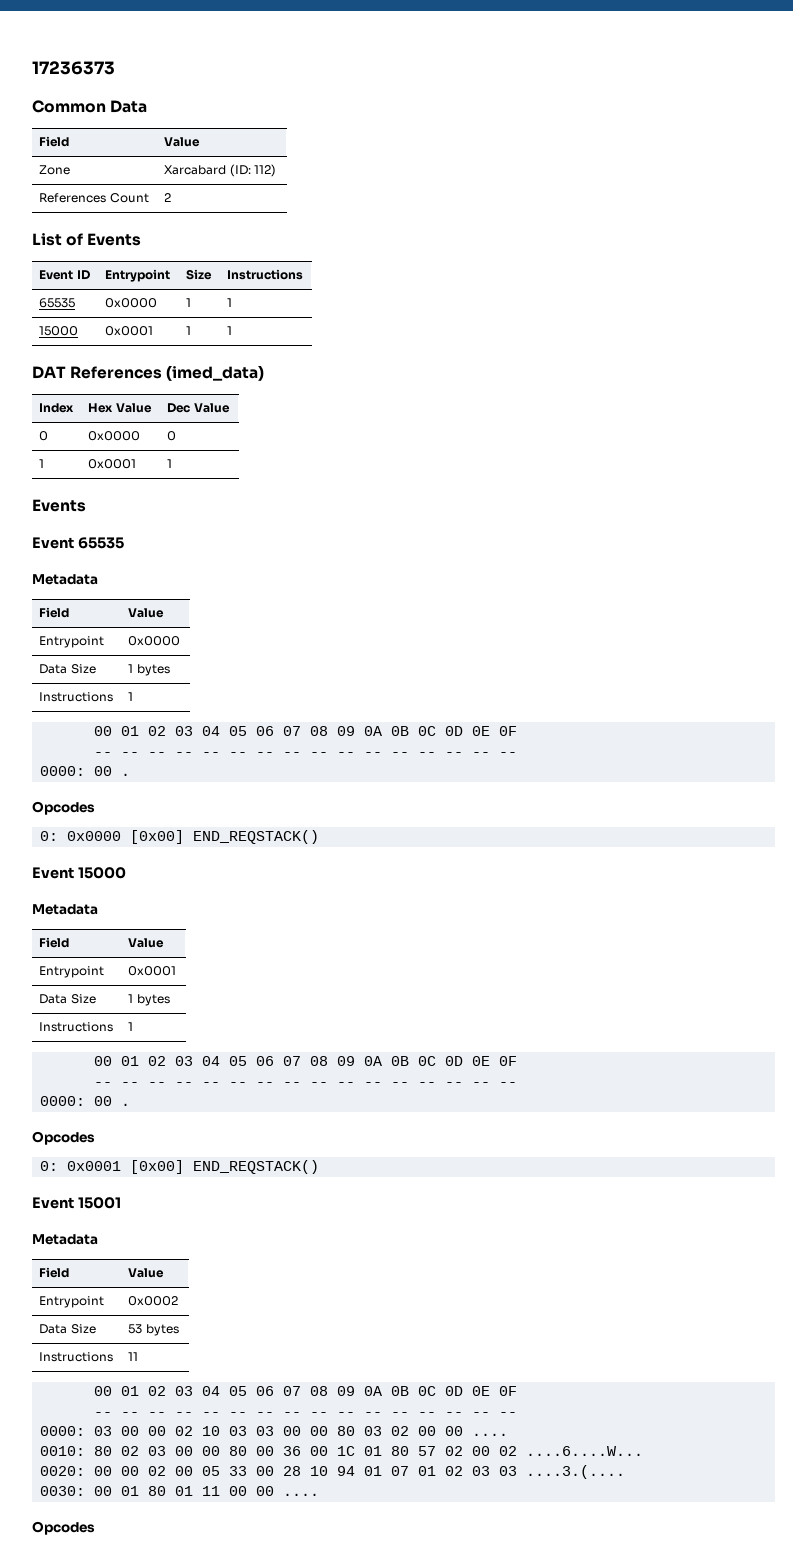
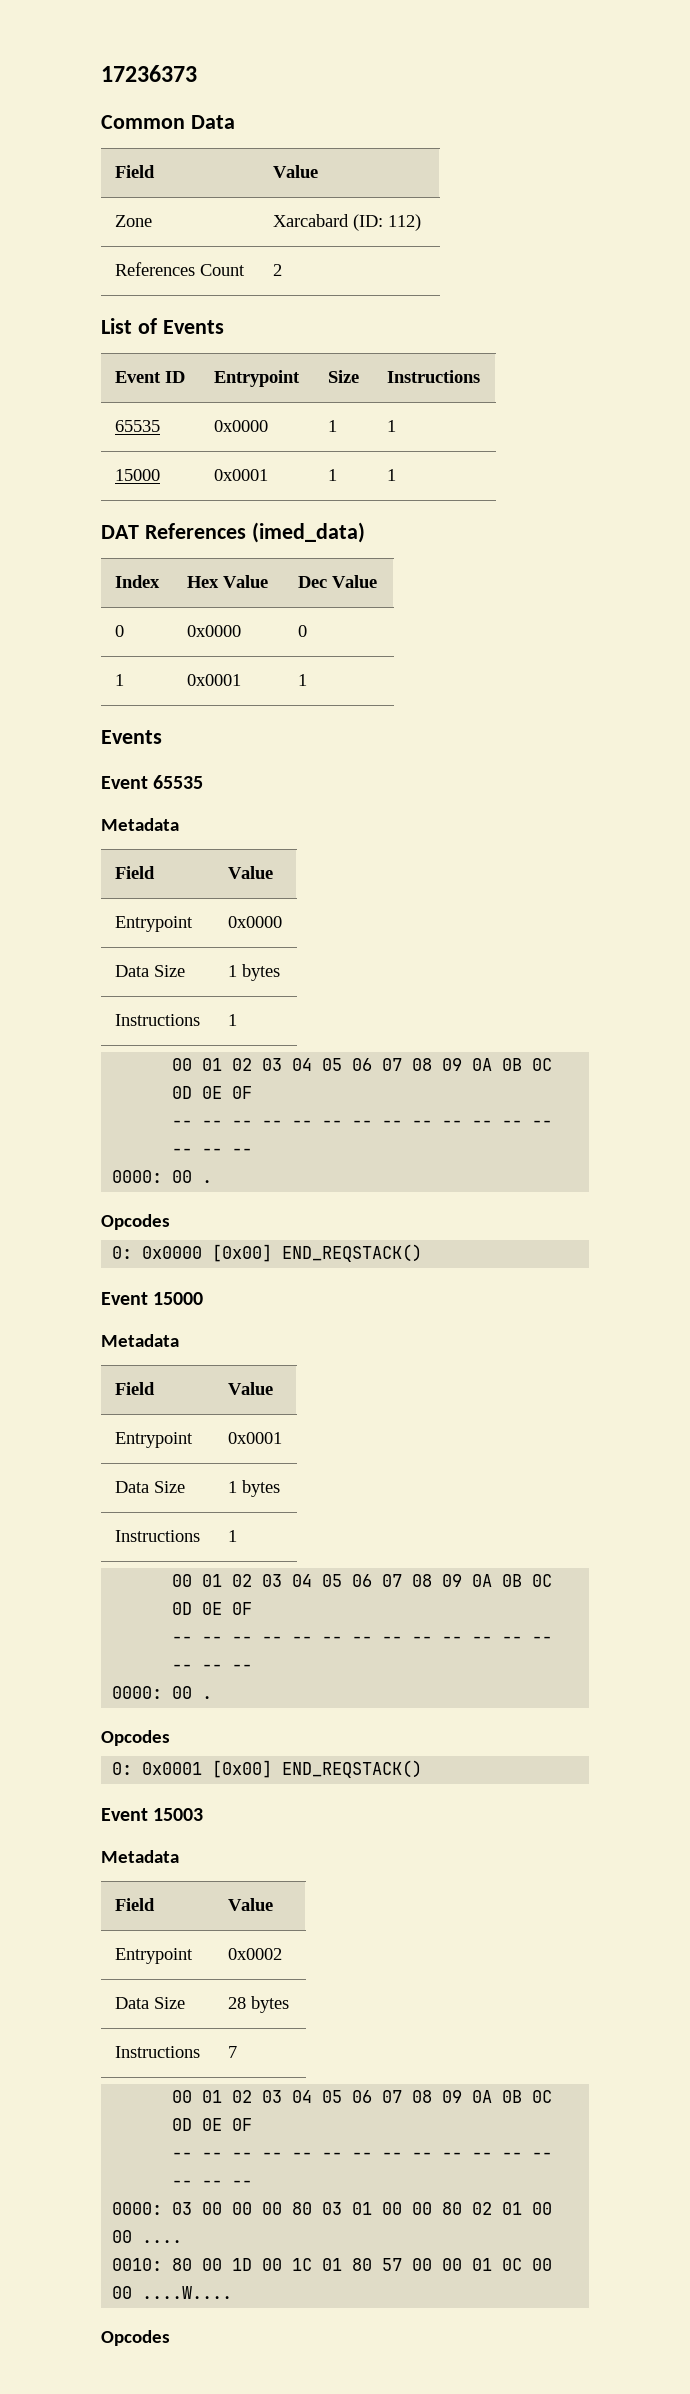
[77,1197,121,1209] 15001 -> [153,1808,204,1821] 15003
[128,1324,179,1336] [39,1352,114,1362] [128,1352,139,1361] 53 bytes // Instructions | 11 -> [227,1996,289,2013] [114,2046,200,2058] [227,2046,237,2058] 28 bytes // Instructions | 7
[175,1426,410,1436] 02 10 03 03 00 00 80 03 02 -> [262,2202,523,2215] 00 80 03 01 00 00 80 02 01
[121,1446,302,1456] 02 03 00 00 80 00 36 -> [202,2258,253,2271] 00 1D
[445,1446,644,1456] [40,1465,626,1479] [40,1486,320,1496] 02 00 02 ....6....W... // 0020: 00 00 02 00 05 33 00 28 10 94 01 07 01 02 03 03 ....3.(.... // 0030: 00 01 80 01 11 00 00 .... -> [412,2258,553,2271] [112,2286,233,2299] 00 00 01 0C 00 00 ....W....

